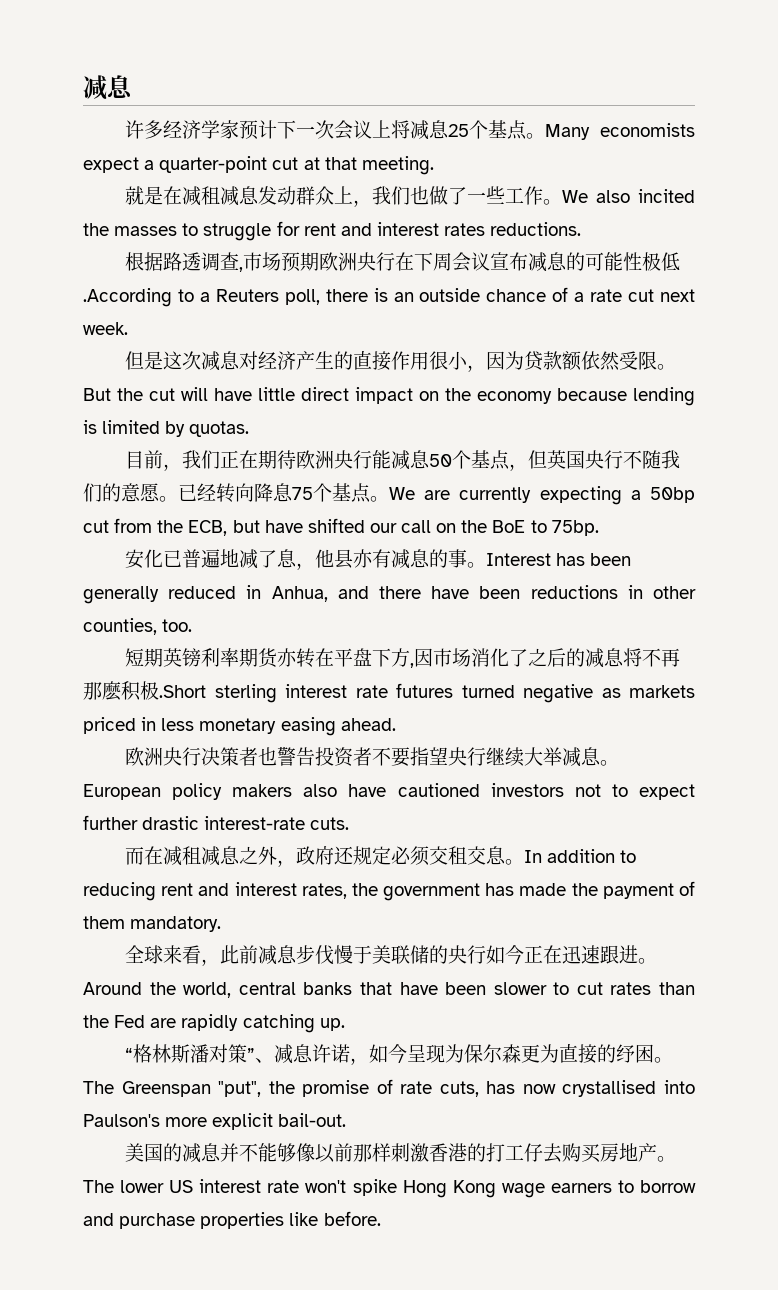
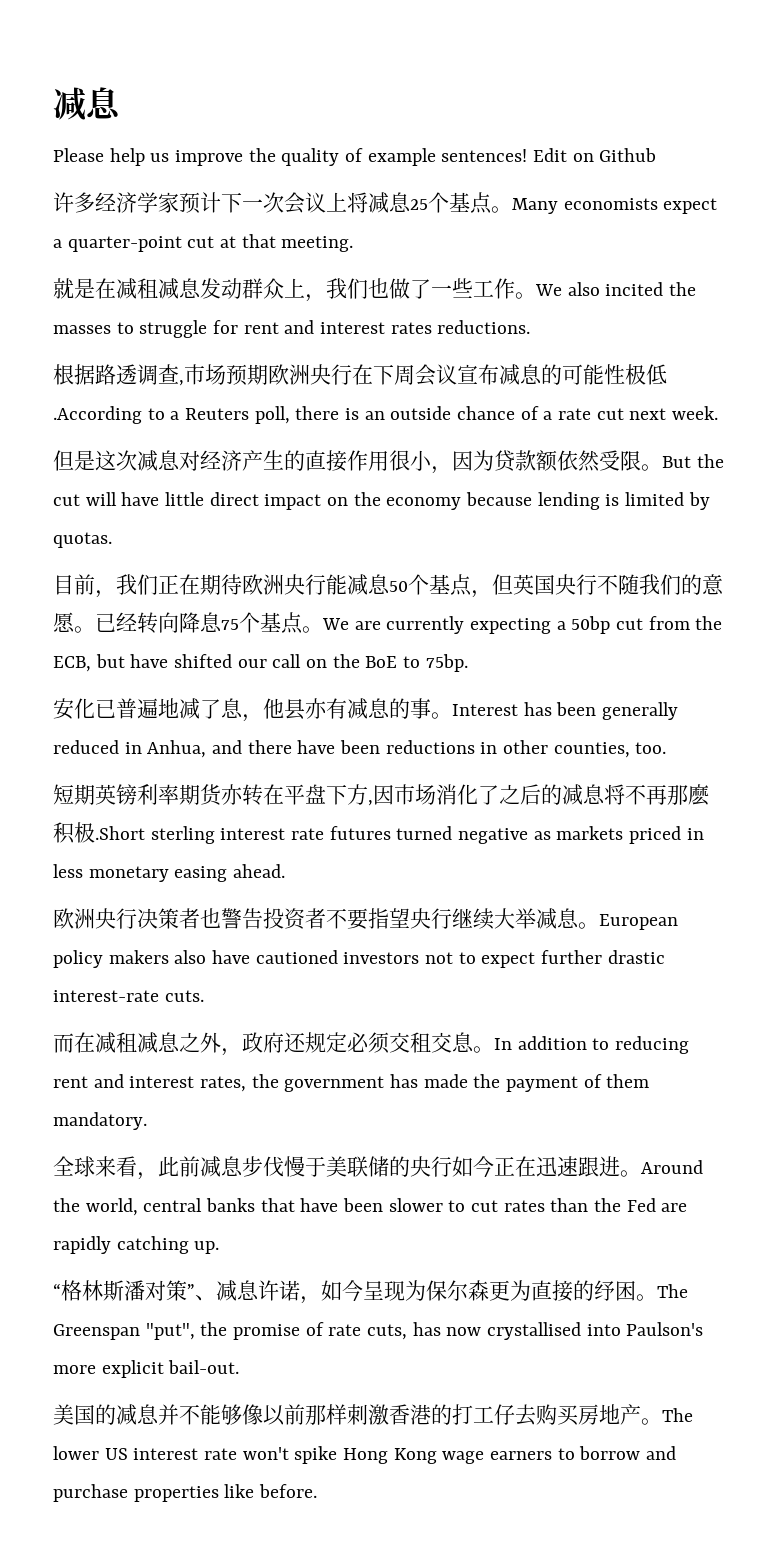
[83,75,133,100] 减息 -> [53,87,122,121] [53,148,657,166] 减息 // Please help us improve the quality of example sentences! Edit on Github

